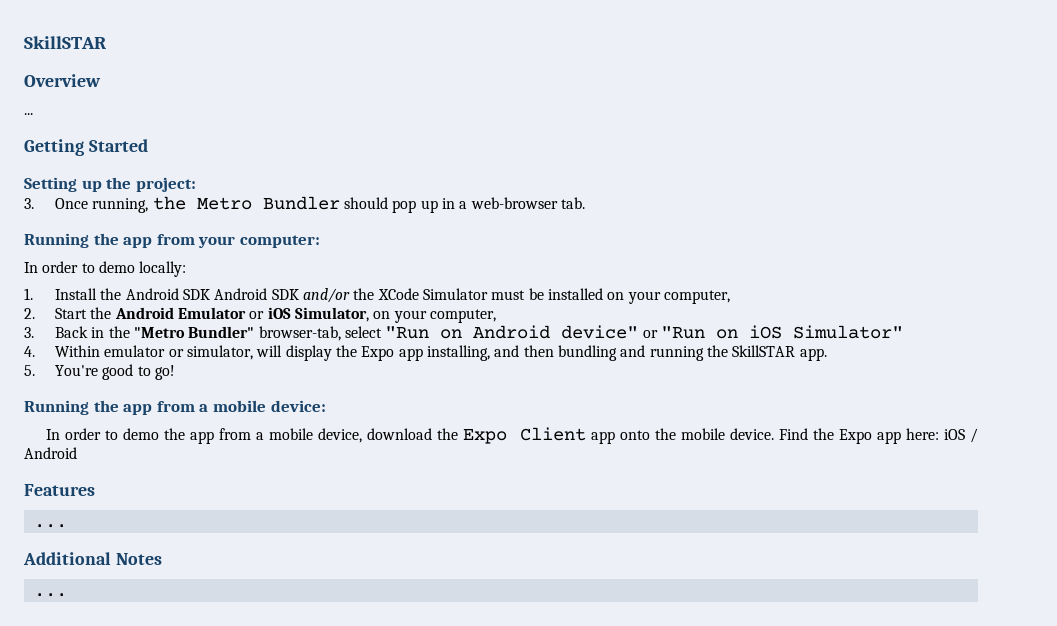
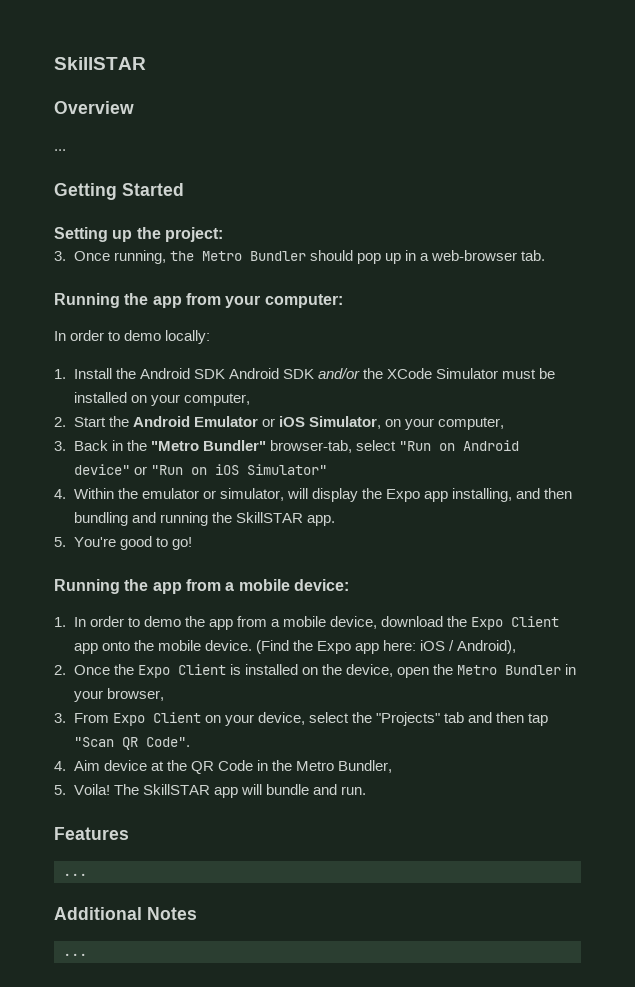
(101, 351) none -> [117,488,138,499] the
(326, 406) none -> [54,617,66,627] 1.
[778,428,808,440] Find -> [255,640,289,654] (Find
[24,447,77,459] Android -> [457,640,517,654] [54,664,577,678] [73,688,164,702] [54,712,549,726] [73,737,190,750] [54,760,392,774] [54,784,366,798] Android), // 2. Once the Expo Client is installed on the device, open the Metro Bundler in your browser, // 3. From Expo Client on your device, select the "Projects" tab and then tap "Scan QR Code". // 4. Aim device at the QR Code in the Metro Bundler, // 5. Voila! The SkillSTAR app will bundle and run.

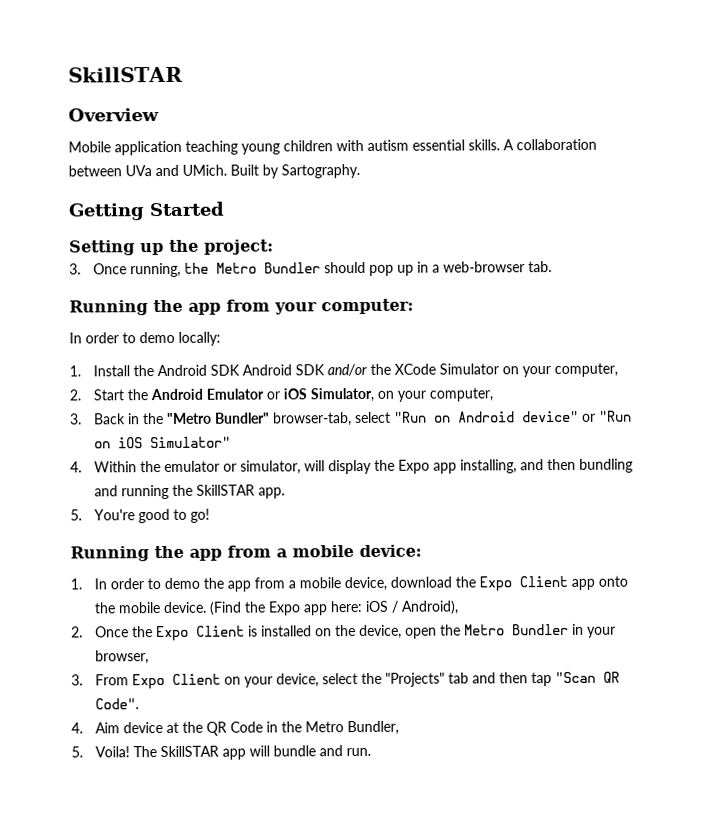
[54,149,66,151] ... -> [68,138,597,156] [68,164,360,179] Mobile application teaching young children with autism essential skills. A collaboration between UVa and UMich. Built by Sartography.
[502,368,556,379] [73,392,127,403] must be installed -> (500, 369) none
[54,827,129,840] [63,873,87,876] [54,907,197,920] [63,953,87,956] // Features // ... // Additional Notes // ... -> (372, 752) none

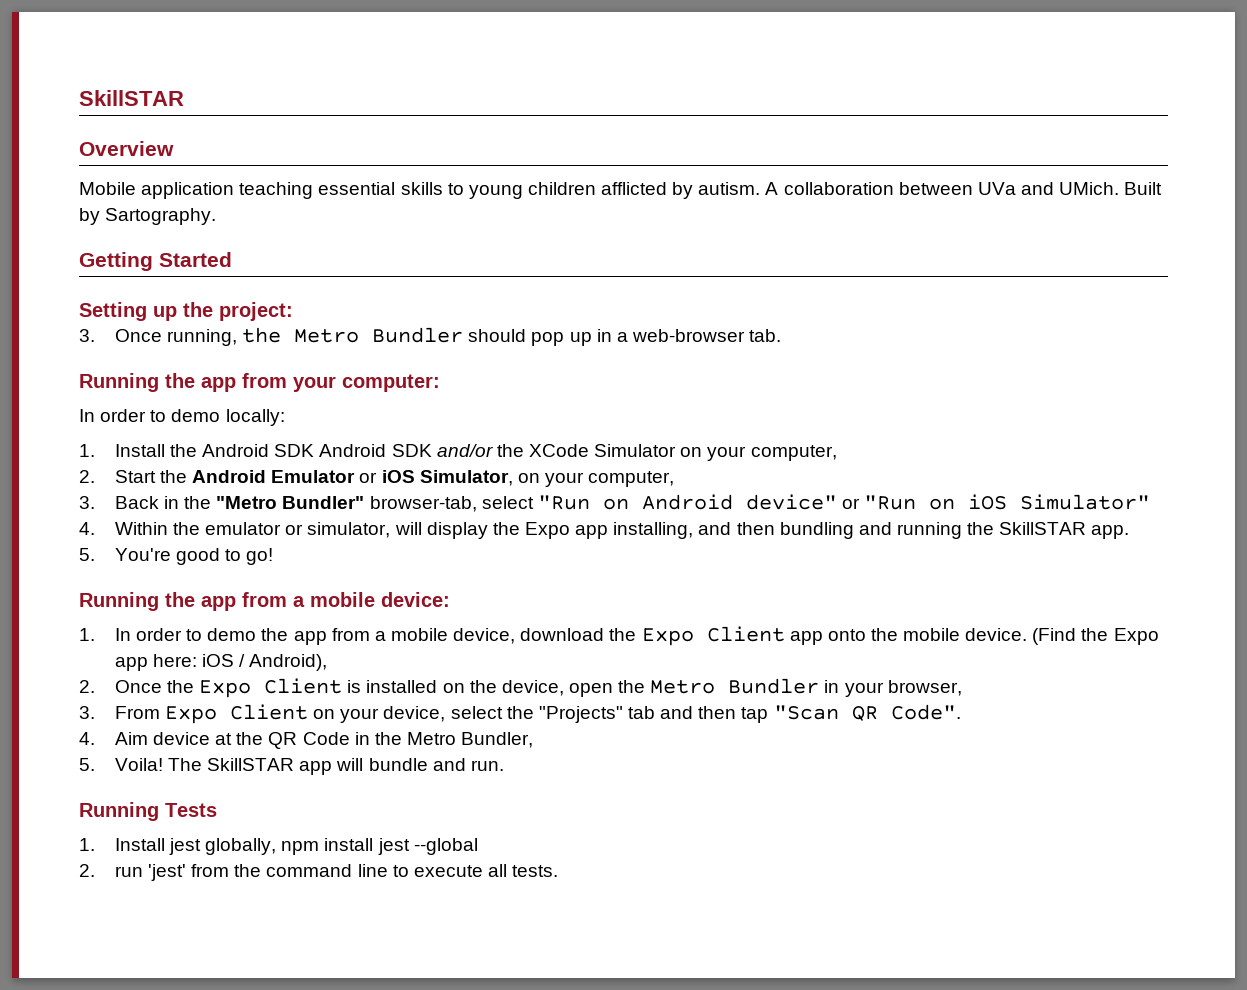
[241,139,500,155] young children with autism essential skills. -> [318,182,761,199] essential skills to young children afflicted by autism.
(372, 752) none -> [79,802,217,821] [79,838,478,855] [79,864,559,881] // Running Tests // 1. Install jest globally, npm install jest --global // 2. run 'jest' from the command line to execute all tests.

